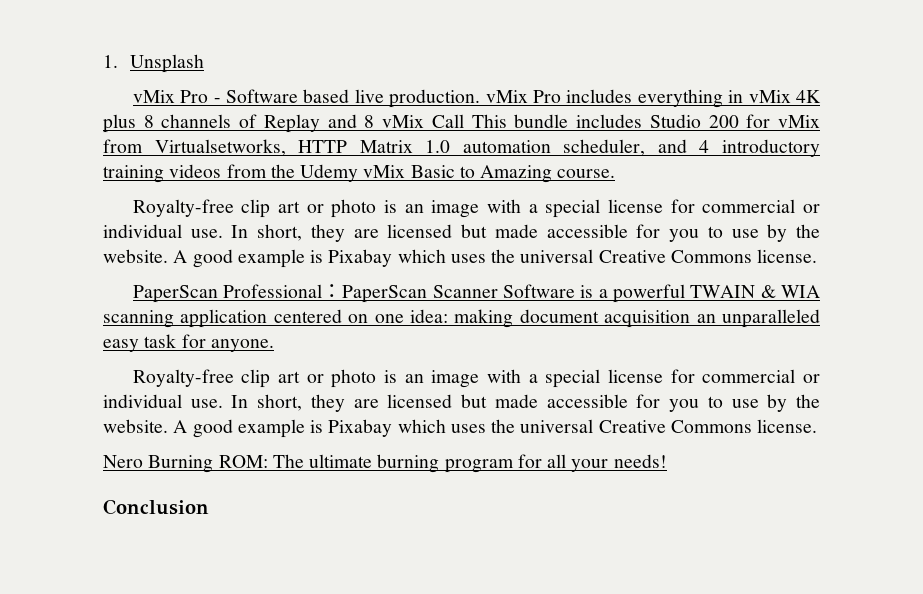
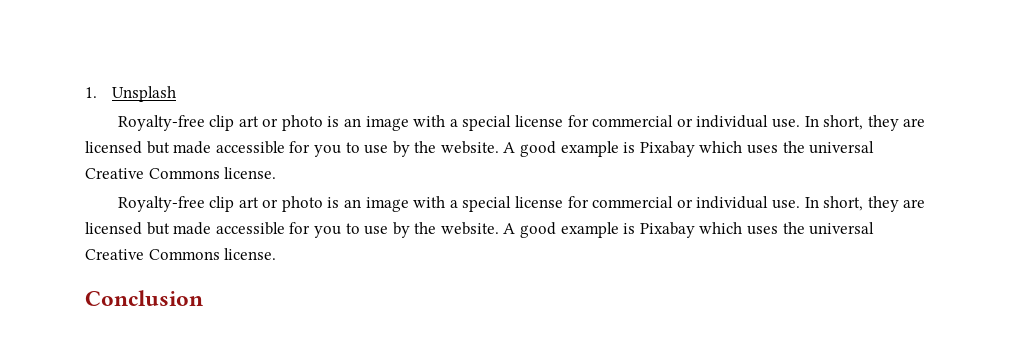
[132,89,822,108] [103,114,821,133] [103,139,820,157] [103,164,616,183] // vMix Pro - Software based live production. vMix Pro includes everything in vMix 4K plus 8 channels of Replay and 8 vMix Call This bundle includes Studio 200 for vMix from Virtualsetworks, HTTP Matrix 1.0 automation scheduler, and 4 introductory training videos from the Udemy vMix Basic to Amazing course. -> (177, 94) none
[132,284,820,303] [103,309,820,328] [103,334,274,352] // PaperScan Professional：PaperScan Scanner Software is a powerful TWAIN & WIA scanning application centered on one idea: making document acquisition an unparalleled easy task for anyone. -> (277, 173) none
[103,454,667,473] // Nero Burning ROM: The ultimate burning program for all your needs! -> (277, 254) none

